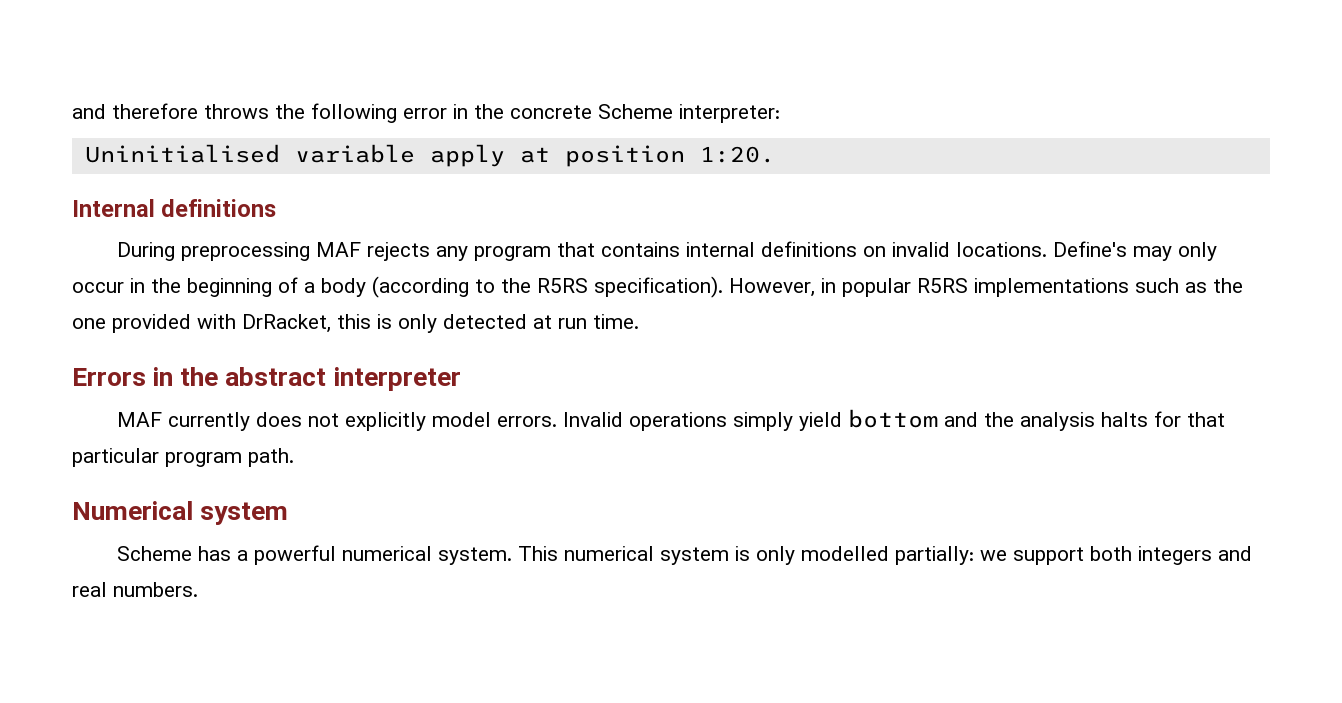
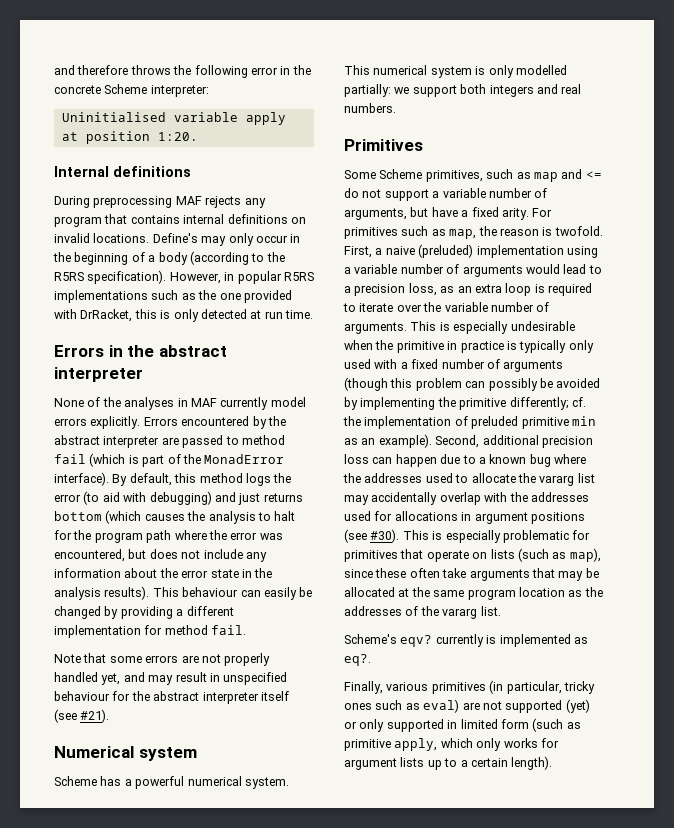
[117,409,1226,431] [72,448,294,467] MAF currently does not explicitly model errors. Invalid operations simply yield bottom and the analysis halts for that particular program path. -> [54,397,306,410] [54,416,286,429] [54,435,285,448] [54,453,285,467] [54,472,292,486] [54,491,303,505] [54,510,296,524] [54,530,283,543] [54,549,267,562] [54,568,273,578] [54,586,313,600] [54,606,234,619] [54,625,247,638] [54,653,271,666] [54,672,288,685] [54,691,289,704] [54,709,110,723] None of the analyses in MAF currently model errors explicitly. Errors encountered by the abstract interpreter are passed to method fail (which is part of the MonadError interface). By default, this method logs the error (to aid with debugging) and just returns bottom (which causes the analysis to halt for the program path where the error was encountered, but does not include any information about the error state in the analysis results). This behaviour can easily be changed by providing a different implementation for method fail. // Note that some errors are not properly handled yet, and may result in unspecified behaviour for the abstract interpreter itself (see #21).
(198, 589) none -> [344,139,423,151] [344,169,602,182] [344,188,548,201] [344,207,553,220] [344,226,603,239] [344,244,598,258] [344,264,602,277] [344,283,592,296] [343,302,550,312] [344,321,575,334] [344,340,594,353] [344,359,564,372] [344,377,601,391] [344,397,586,410] [343,416,596,429] [344,434,593,448] [344,454,586,467] [343,473,595,486] [344,492,589,505] [344,511,585,524] [344,529,591,543] [344,548,601,562] [344,568,599,581] [344,587,603,600] [344,606,501,619] [344,634,588,647] [344,654,371,666] [344,680,595,694] [344,699,590,713] [344,718,581,732] [344,738,559,751] [344,756,553,770] // Primitives // Some Scheme primitives, such as map and <= do not support a variable number of arguments, but have a fixed arity. For primitives such as map, the reason is twofold. First, a naive (preluded) implementation using a variable number of arguments would lead to a precision loss, as an extra loop is required to iterate over the variable number of arguments. This is especially undesirable when the primitive in practice is typically only used with a fixed number of arguments (though this problem can possibly be avoided by implementing the primitive differently; cf. the implementation of preluded primitive min as an example). Second, additional precision loss can happen due to a known bug where the addresses used to allocate the vararg list may accidentally overlap with the addresses used for allocations in argument positions (see #30). This is especially problematic for primitives that operate on lists (such as map), since these often take arguments that may be allocated at the same program location as the addresses of the vararg list. // Scheme's eqv? currently is implemented as eq?. // Finally, various primitives (in particular, tricky ones such as eval) are not supported (yet) or only supported in limited form (such as primitive apply, which only works for argument lists up to a certain length).

